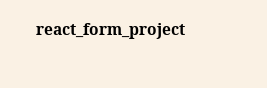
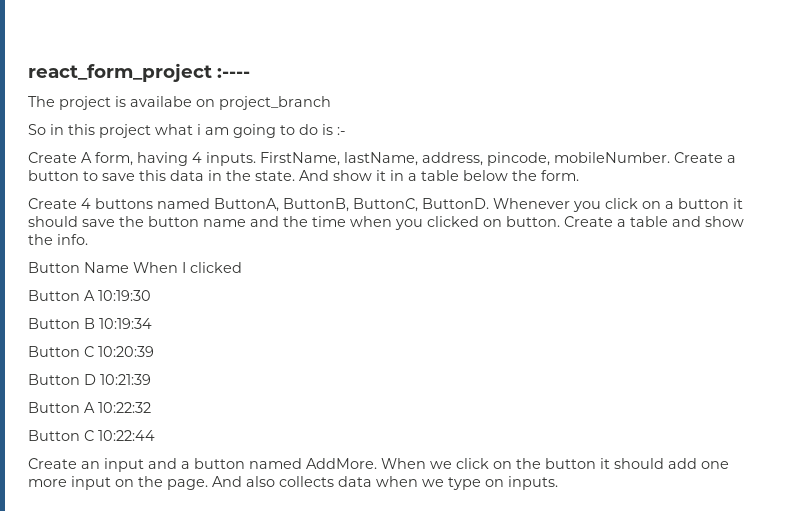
(185, 31) none -> [217,68,250,78] [28,96,331,110] [28,124,346,138] [28,152,736,166] [28,170,579,181] [28,198,743,212] [28,216,744,230] [28,234,88,245] [28,262,242,273] [28,290,151,301] [28,318,152,329] [28,346,154,357] [28,374,151,385] [28,402,151,413] [28,430,155,441] [28,458,729,472] [28,476,558,490] :---- // The project is availabe on project_branch // So in this project what i am going to do is :- // Create A form, having 4 inputs. FirstName, lastName, address, pincode, mobileNumber. Create a button to save this data in the state. And show it in a table below the form. // Create 4 buttons named ButtonA, ButtonB, ButtonC, ButtonD. Whenever you click on a button it should save the button name and the time when you clicked on button. Create a table and show the info. // Button Name When I clicked // Button A 10:19:30 // Button B 10:19:34 // Button C 10:20:39 // Button D 10:21:39 // Button A 10:22:32 // Button C 10:22:44 // Create an input and a button named AddMore. When we click on the button it should add one more input on the page. And also collects data when we type on inputs.

